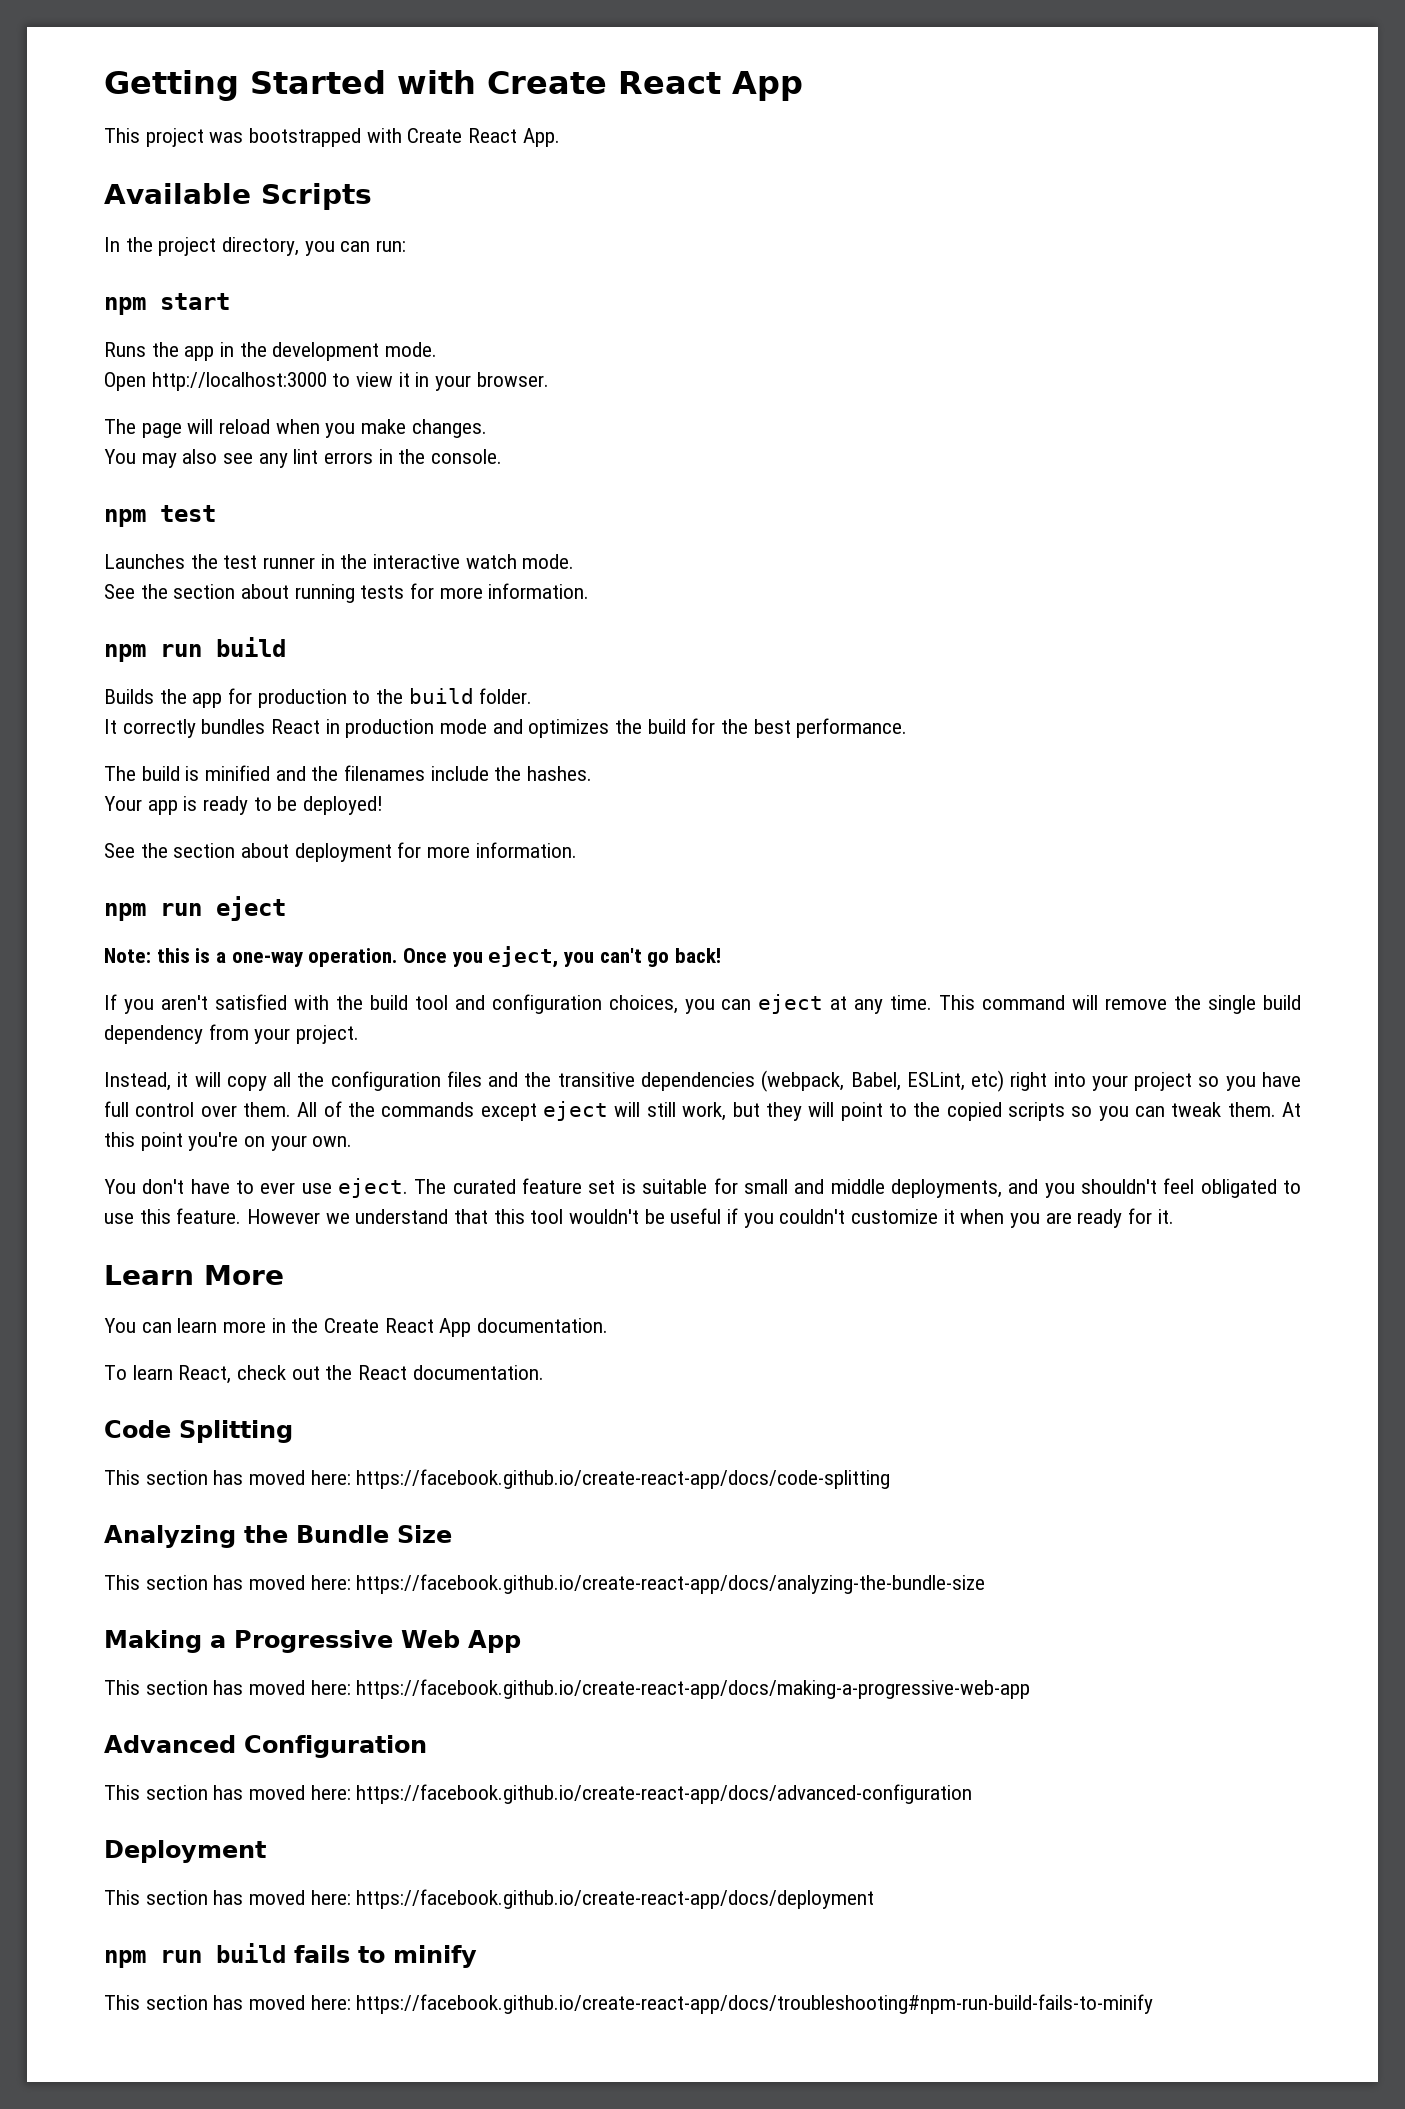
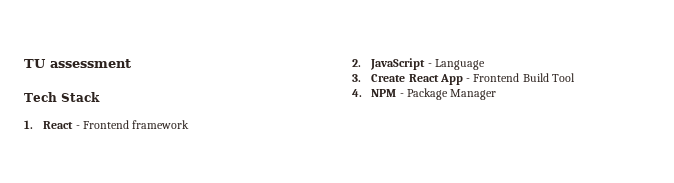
[104,70,803,101] [104,128,560,147] [104,183,372,210] [104,237,407,256] [104,293,230,315] [104,342,438,361] [104,372,549,391] [104,419,487,438] [104,449,503,468] [104,505,216,527] [104,554,575,569] [104,583,590,603] [104,637,286,662] [104,688,533,708] [104,718,908,738] [104,765,593,781] [104,796,384,815] [104,842,577,862] [104,896,286,921] [104,946,722,968] [104,994,1301,1014] [104,1024,360,1044] [104,1070,1301,1092] [104,1101,1301,1121] [104,1132,353,1151] [104,1178,1301,1198] [104,1208,1174,1228] [104,1265,284,1285] [104,1318,609,1337] [104,1365,544,1384] [104,1420,293,1443] [104,1469,891,1489] [104,1525,452,1548] [104,1574,986,1594] [104,1630,521,1653] [104,1679,1031,1699] [104,1735,427,1758] [104,1784,973,1804] [104,1840,266,1863] [104,1889,875,1909] [104,1943,477,1968] [104,1994,1154,2014] Getting Started with Create React App // This project was bootstrapped with Create React App. // Available Scripts // In the project directory, you can run: // npm start // Runs the app in the development mode. // Open http://localhost:3000 to view it in your browser. // The page will reload when you make changes. // You may also see any lint errors in the console. // npm test // Launches the test runner in the interactive watch mode. // See the section about running tests for more information. // npm run build // Builds the app for production to the build folder. // It correctly bundles React in production mode and optimizes the build for the best performance. // The build is minified and the filenames include the hashes. // Your app is ready to be deployed! // See the section about deployment for more information. // npm run eject // Note: this is a one-way operation. Once you eject, you can't go back! // If you aren't satisfied with the build tool and configuration choices, you can eject at any time. This command will remove the single build dependency from your project. // Instead, it will copy all the configuration files and the transitive dependencies (webpack, Babel, ESLint, etc) right into your project so you have full control over them. All of the commands except eject will still work, but they will point to the copied scripts so you can tweak them. At this point you're on your own. // You don't have to ever use eject. The curated feature set is suitable for small and middle deployments, and you shouldn't feel obligated to use this feature. However we understand that this tool wouldn't be useful if you couldn't customize it when you are ready for it. // Learn More // You can learn more in the Create React App documentation. // To learn React, check out the React documentation. // Code Splitting // This section has moved here: https://facebook.github.io/create-react-app/docs/code-splitting // Analyzing the Bundle Size // This section has moved here: https://facebook.github.io/create-react-app/docs/analyzing-the-bundle-size // Making a Progressive Web App // This section has moved here: https://facebook.github.io/create-react-app/docs/making-a-progressive-web-app // Advanced Configuration // This section has moved here: https://facebook.github.io/create-react-app/docs/advanced-configuration // Deployment // This section has moved here: https://facebook.github.io/create-react-app/docs/deployment // npm run build fails to minify // This section has moved here: https://facebook.github.io/create-react-app/docs/troubleshooting#npm-run-build-fails-to-minify -> [24,59,131,68] [24,92,100,102] [24,120,190,129] [352,58,485,70] [352,73,575,85] [352,88,497,100] TU assessment // Tech Stack // 1. React - Frontend framework // 2. JavaScript - Language // 3. Create React App - Frontend Build Tool // 4. NPM - Package Manager

